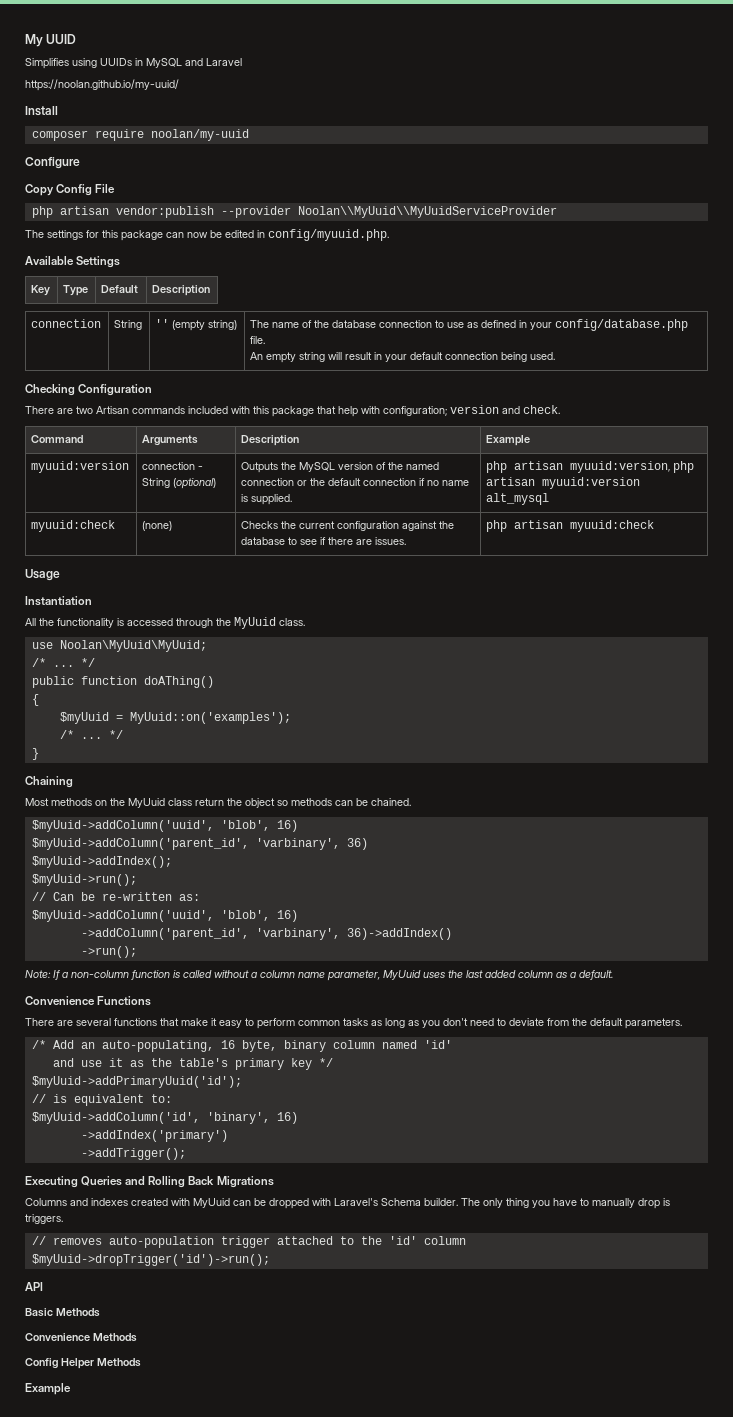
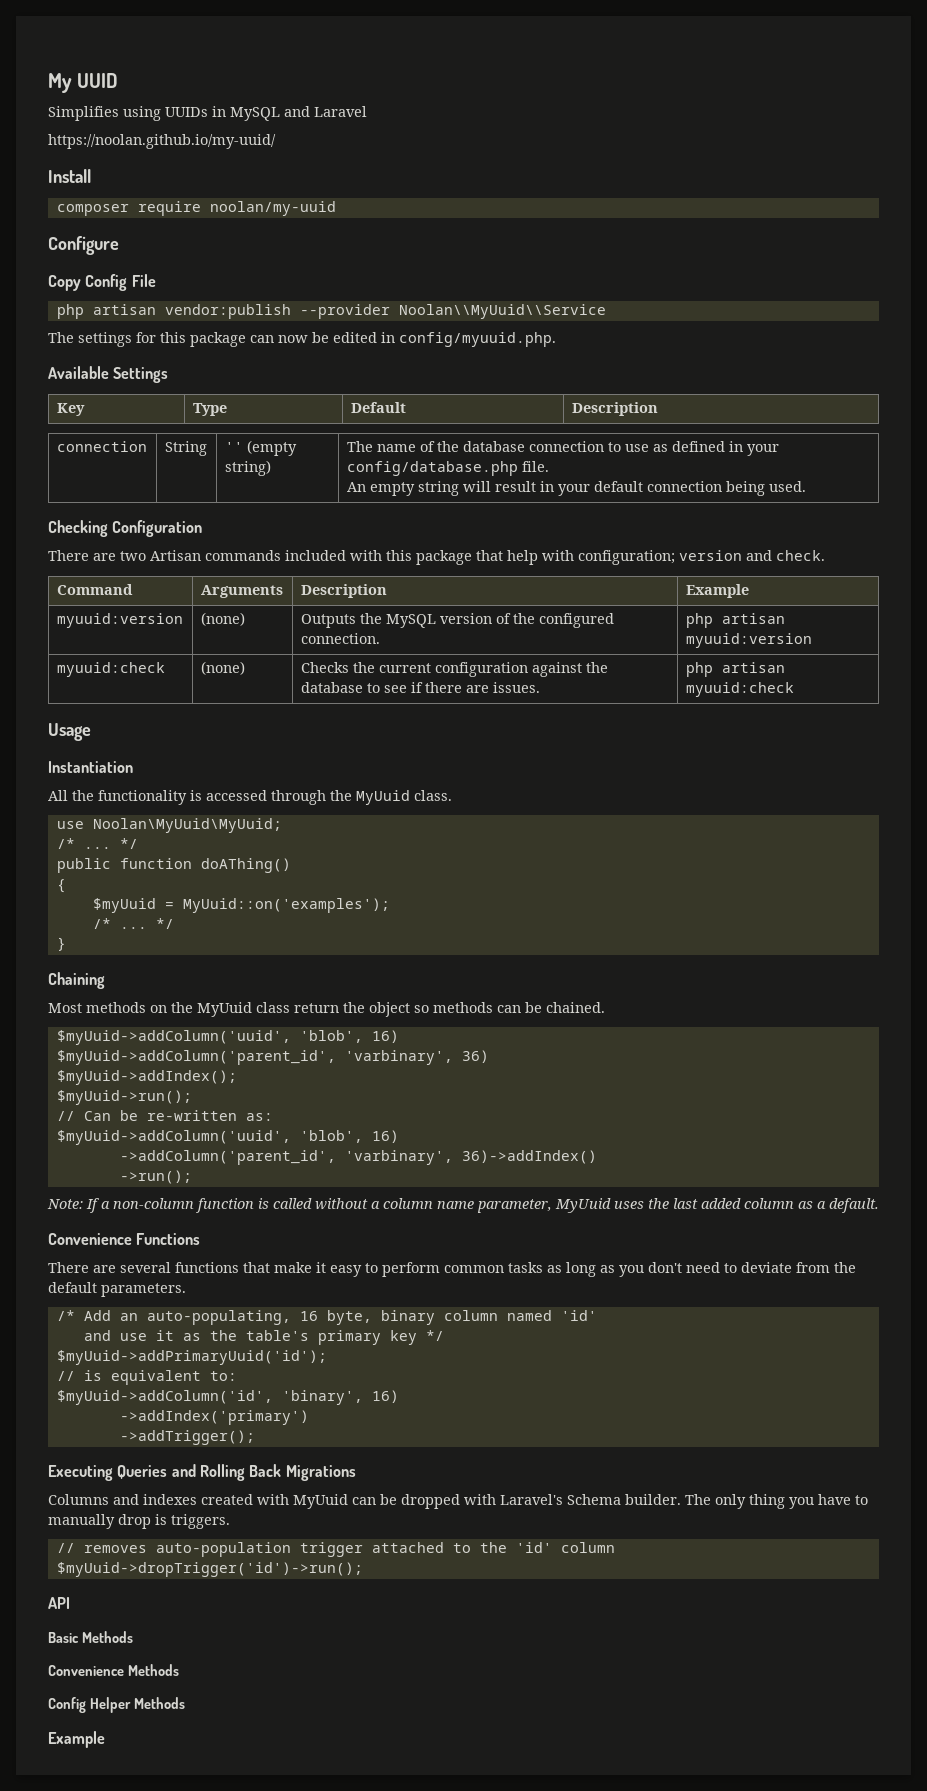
[297,206,557,218] Noolan\\MyUuid\\MyUuidServiceProvider -> [398,304,606,319] Noolan\\MyUuid\\Service
[142,462,204,470] [142,478,217,489] connection - String (optional) -> [200,612,245,626] (none)
[406,462,440,470] [241,478,470,486] [241,494,293,505] [486,461,695,473] [486,477,641,489] [486,493,550,505] named connection or the default connection if no name is supplied. | php artisan myuuid:version, php artisan myuuid:version alt_mysql -> [538,613,614,628] [300,633,380,644] [685,613,785,628] [685,633,812,648] configured connection. | php artisan myuuid:version

